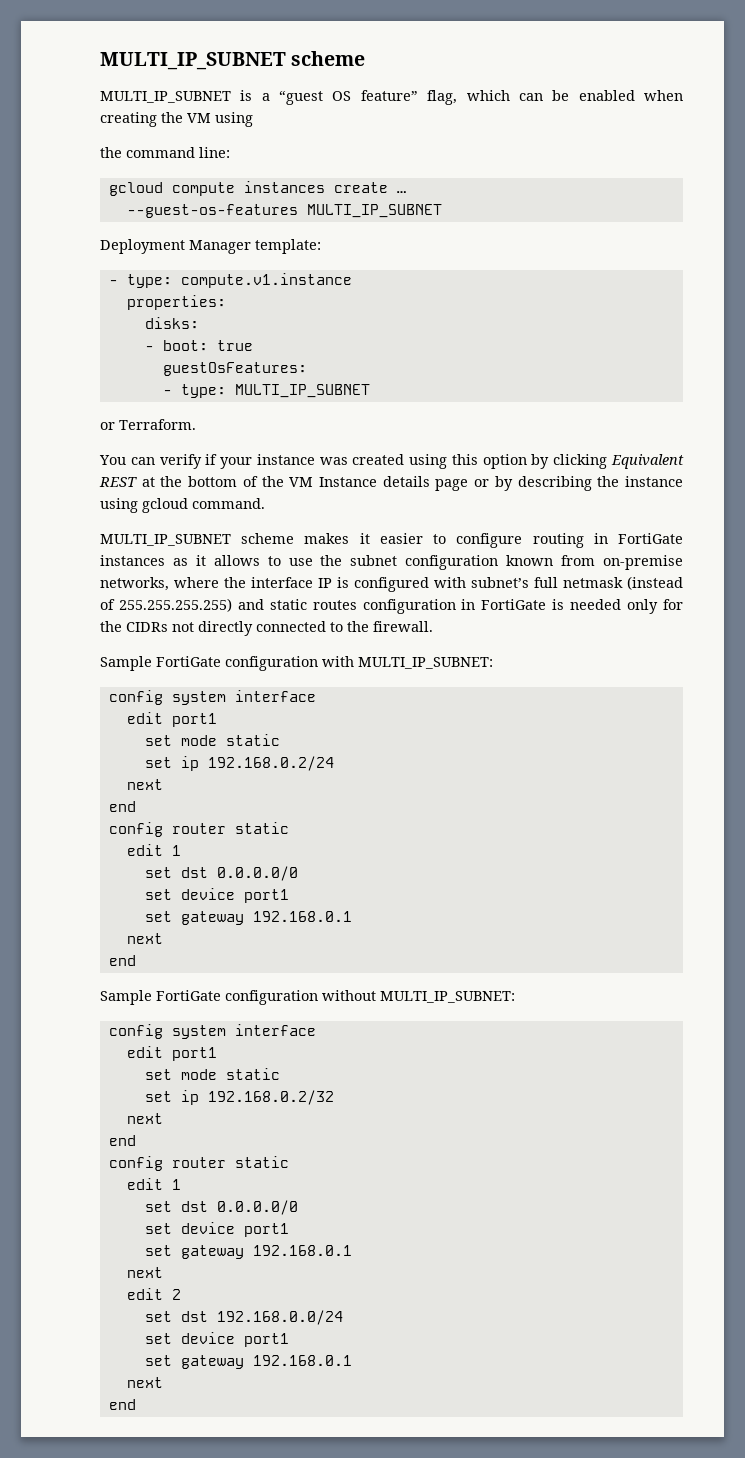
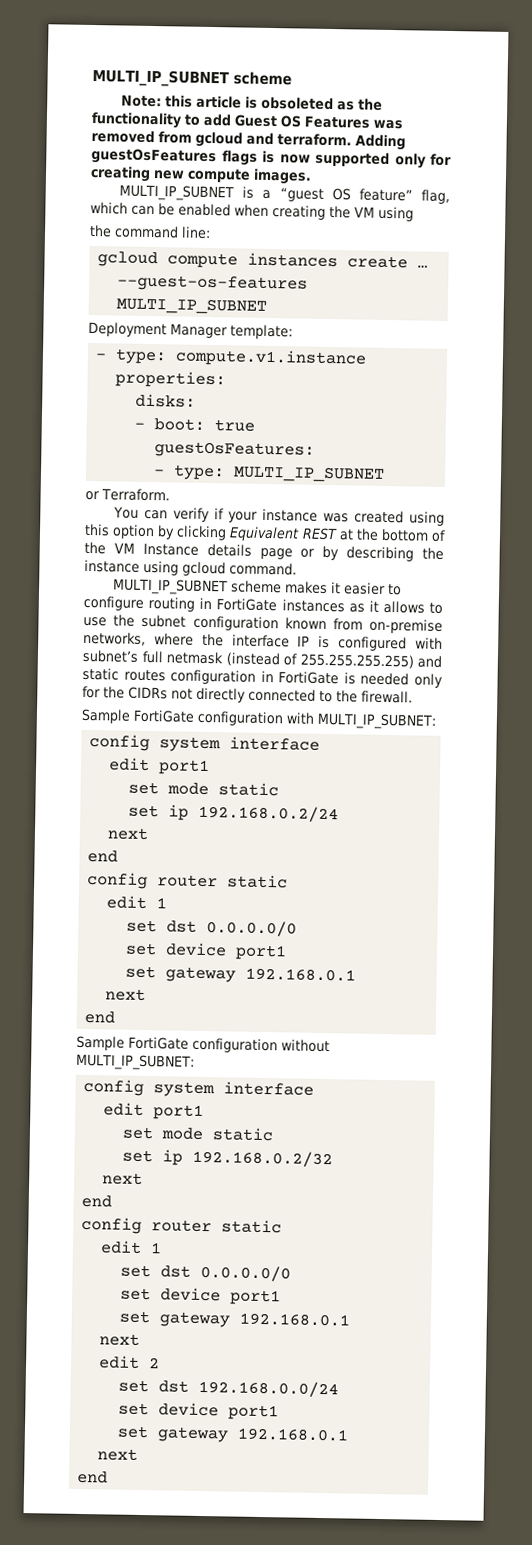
[100,51,366,70] MULTI_IP_SUBNET scheme -> [92,68,292,88] [121,94,384,111] [91,111,403,130] [91,129,406,151] [91,147,452,169] [90,165,312,185] MULTI_IP_SUBNET scheme // Note: this article is obsoleted as the functionality to add Guest OS Features was removed from gcloud and terraform. Adding guestOsFeatures flags is now supported only for creating new compute images.

